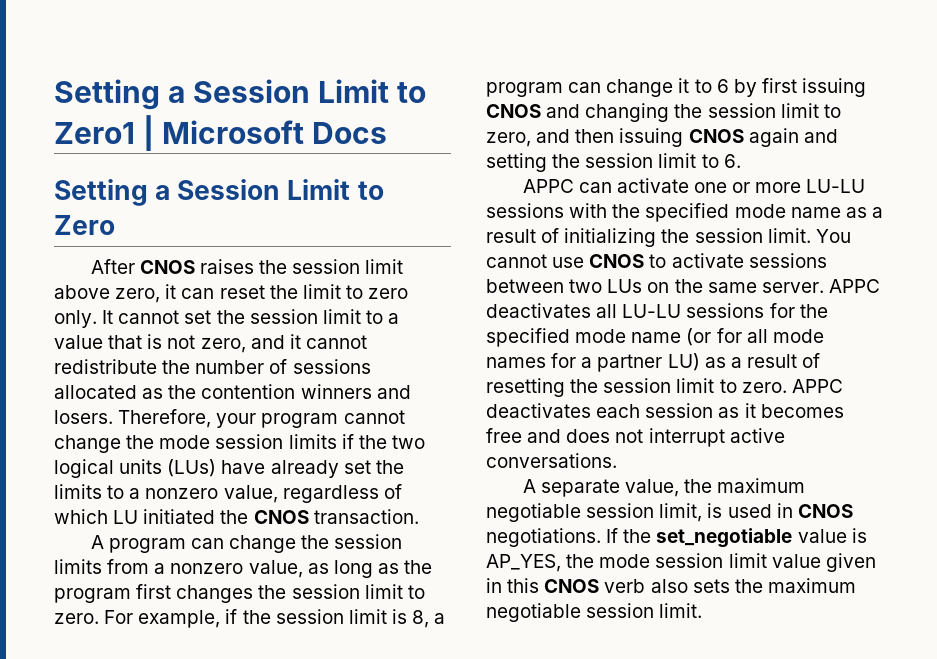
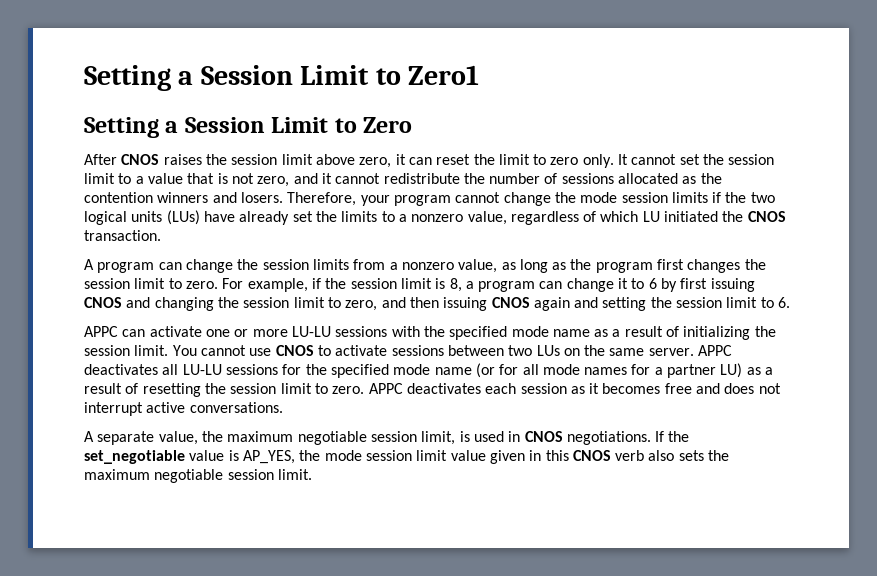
[143,115,388,151] | Microsoft Docs -> (480, 75) none

